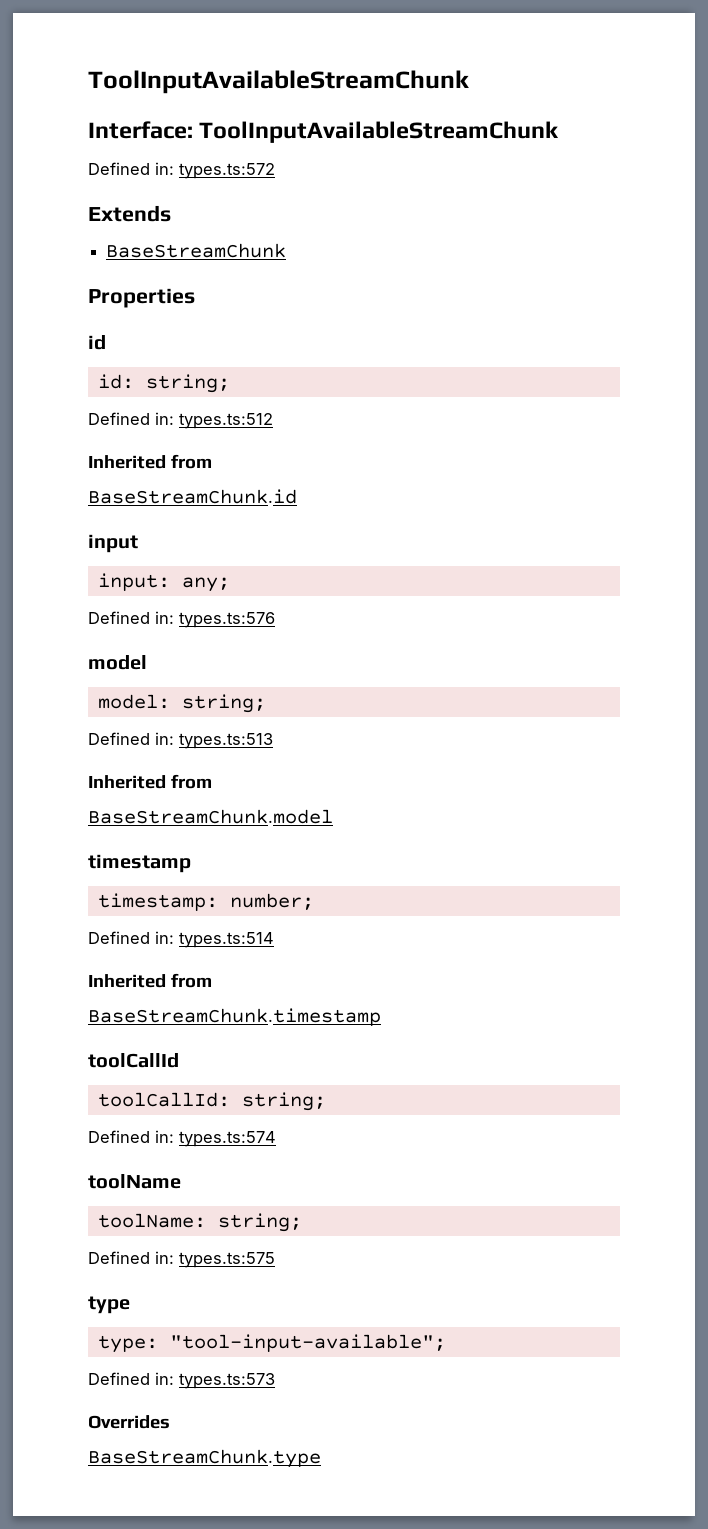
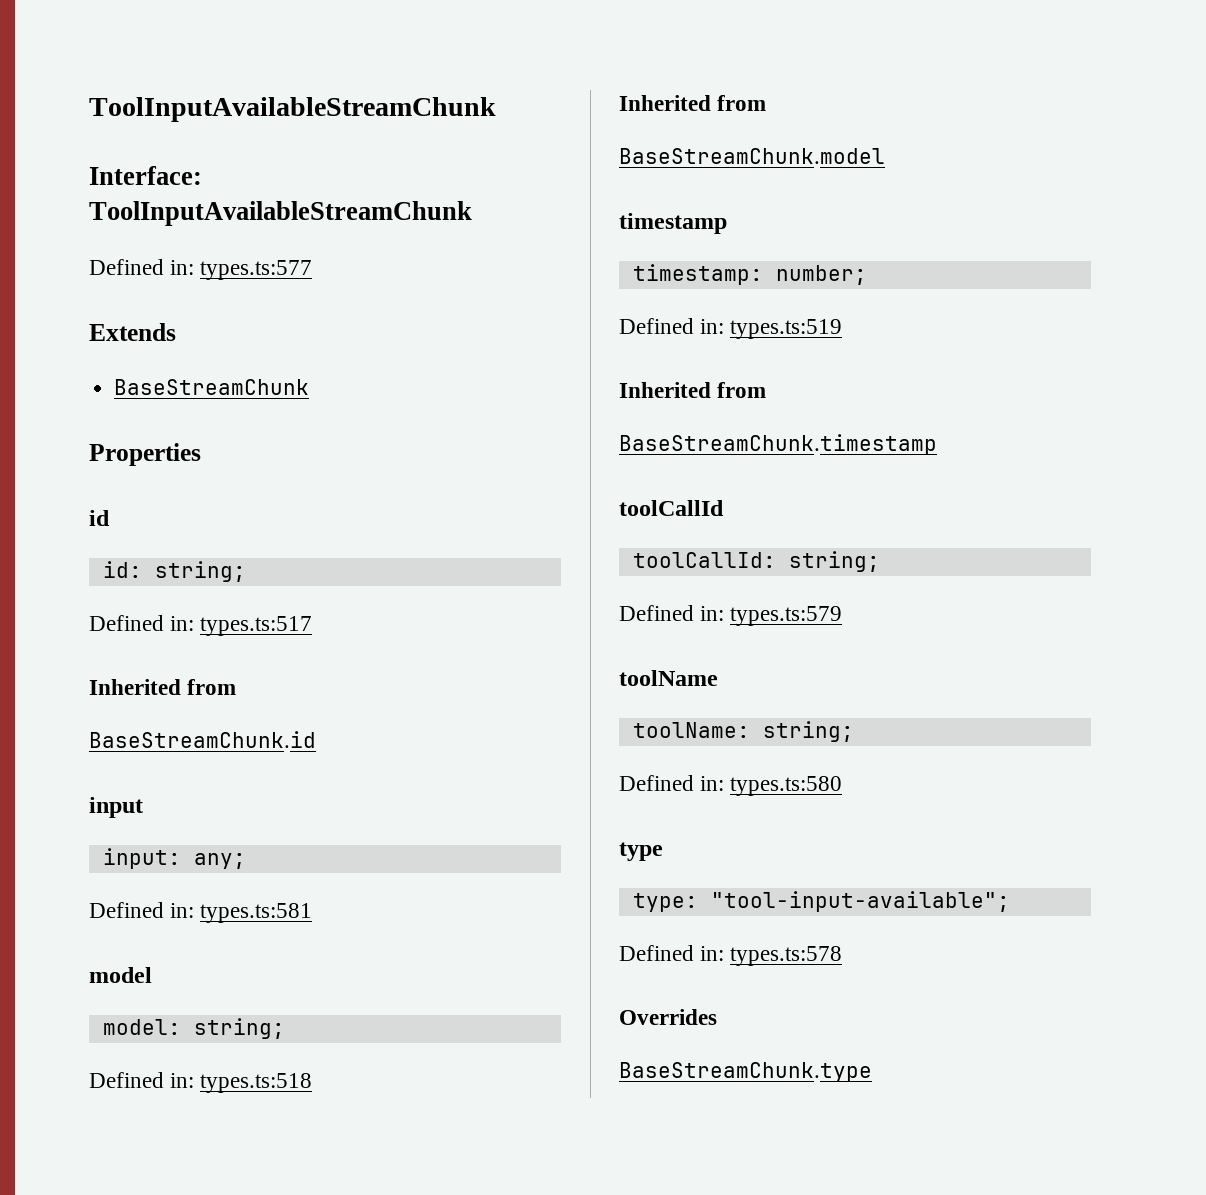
[179,163,275,179] types.ts:572 -> [200,260,313,280] types.ts:577
[179,413,273,429] types.ts:512 -> [200,616,313,636] types.ts:517
[179,612,275,628] types.ts:576 -> [200,903,313,923] types.ts:581
[179,733,273,749] types.ts:513 -> [200,1073,313,1093] types.ts:518
[179,932,274,948] types.ts:514 -> [730,319,843,339] types.ts:519
[179,1131,276,1147] types.ts:574 -> [730,606,843,626] types.ts:579
[179,1252,275,1268] types.ts:575 -> [730,776,843,796] types.ts:580
[179,1373,275,1389] types.ts:573 -> [730,946,843,966] types.ts:578

